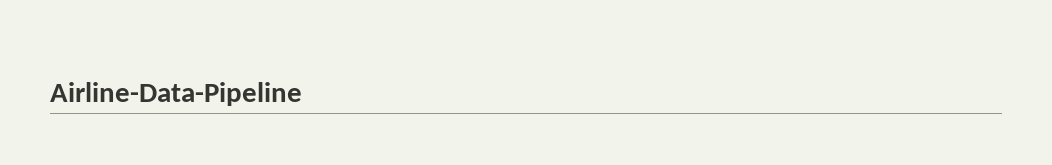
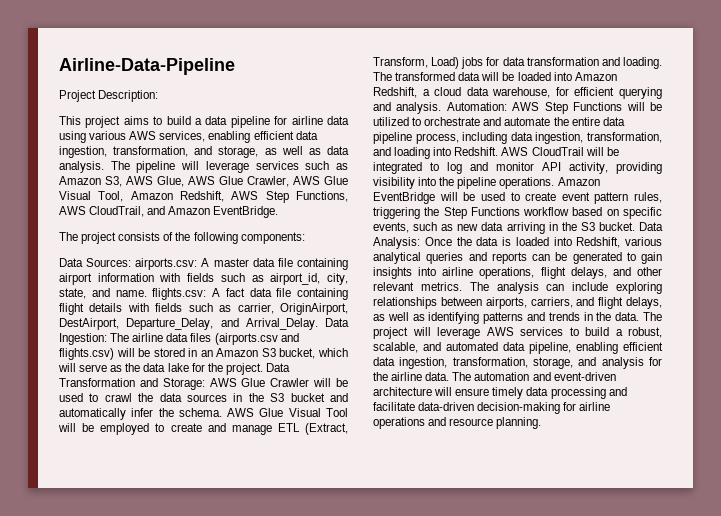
(302, 94) none -> [59,90,159,102] [59,116,349,128] [59,131,318,143] [59,146,349,158] [59,161,349,173] [59,176,348,187] [59,191,348,203] [59,206,279,218] [59,232,305,244] [59,258,348,270] [59,273,349,285] [59,288,348,300] [59,303,348,315] [59,318,349,330] [59,333,299,345] [59,348,348,360] [58,363,290,375] [59,378,348,390] [59,393,348,402] [59,408,348,420] [58,423,348,435] [373,57,662,69] [373,72,617,81] [373,87,662,99] [373,102,662,114] [373,117,625,126] [373,132,662,144] [373,147,619,159] [373,162,662,174] [373,177,600,189] [373,192,662,204] [373,207,662,219] [373,222,663,234] [373,237,662,249] [373,252,662,264] [373,267,662,279] [373,282,662,294] [373,297,662,309] [373,312,662,324] [373,327,662,339] [373,342,663,354] [373,357,662,369] [373,372,616,381] [373,387,627,399] [373,402,611,414] [373,417,542,429] // Project Description: // This project aims to build a data pipeline for airline data using various AWS services, enabling efficient data ingestion, transformation, and storage, as well as data analysis. The pipeline will leverage services such as Amazon S3, AWS Glue, AWS Glue Crawler, AWS Glue Visual Tool, Amazon Redshift, AWS Step Functions, AWS CloudTrail, and Amazon EventBridge. // The project consists of the following components: // Data Sources: airports.csv: A master data file containing airport information with fields such as airport_id, city, state, and name. flights.csv: A fact data file containing flight details with fields such as carrier, OriginAirport, DestAirport, Departure_Delay, and Arrival_Delay. Data Ingestion: The airline data files (airports.csv and flights.csv) will be stored in an Amazon S3 bucket, which will serve as the data lake for the project. Data Transformation and Storage: AWS Glue Crawler will be used to crawl the data sources in the S3 bucket and automatically infer the schema. AWS Glue Visual Tool will be employed to create and manage ETL (Extract, Transform, Load) jobs for data transformation and loading. The transformed data will be loaded into Amazon Redshift, a cloud data warehouse, for efficient querying and analysis. Automation: AWS Step Functions will be utilized to orchestrate and automate the entire data pipeline process, including data ingestion, transformation, and loading into Redshift. AWS CloudTrail will be integrated to log and monitor API activity, providing visibility into the pipeline operations. Amazon EventBridge will be used to create event pattern rules, triggering the Step Functions workflow based on specific events, such as new data arriving in the S3 bucket. Data Analysis: Once the data is loaded into Redshift, various analytical queries and reports can be generated to gain insights into airline operations, flight delays, and other relevant metrics. The analysis can include exploring relationships between airports, carriers, and flight delays, as well as identifying patterns and trends in the data. The project will leverage AWS services to build a robust, scalable, and automated data pipeline, enabling efficient data ingestion, transformation, storage, and analysis for the airline data. The automation and event-driven architecture will ensure timely data processing and facilitate data-driven decision-making for airline operations and resource planning.

